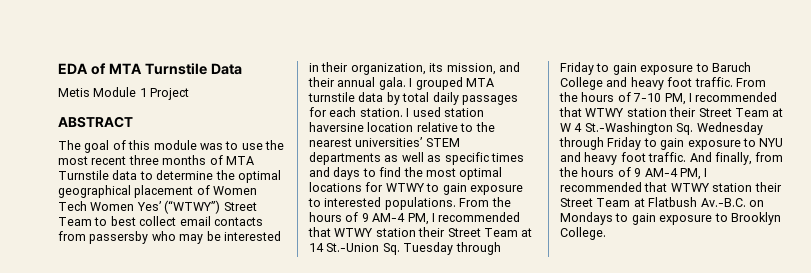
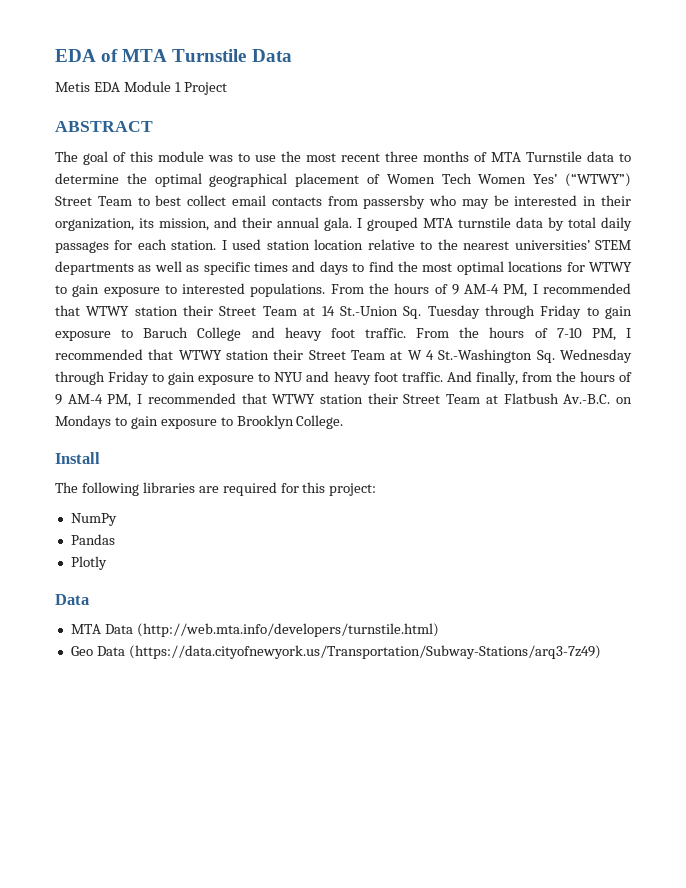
(90, 92) none -> [93,82,120,92] EDA
[309,122,364,132] haversine -> (310, 245) none
(606, 233) none -> [55,452,100,464] [55,482,377,496] [70,513,117,526] [70,534,115,545] [70,556,107,570] [55,594,89,605] [70,623,439,637] [70,645,601,659] // Install // The following libraries are required for this project: // NumPy // Pandas // Plotly // Data // MTA Data (http://web.mta.info/developers/turnstile.html) // Geo Data (https://data.cityofnewyork.us/Transportation/Subway-Stations/arq3-7z49)

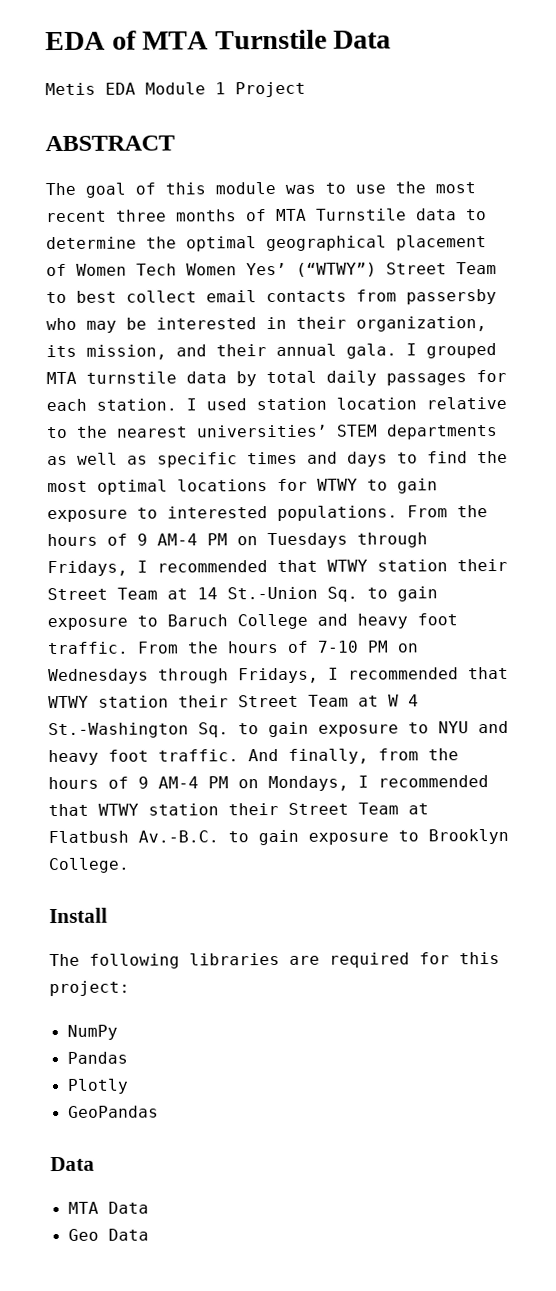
[503,284,528,297] PM, -> [207,532,428,549] [47,560,128,577] PM on Tuesdays through Fridays,
[427,305,582,319] Tuesday through Friday -> (358, 594) none
[591,328,616,341] PM, -> [367,640,419,653] [48,667,319,685] PM on Wednesdays through Fridays,
[559,349,632,363] [55,371,150,385] Wednesday through Friday -> (229, 730) none
[107,394,132,407] PM, -> [208,775,349,792] PM on Mondays,
[616,397,633,404] [55,415,111,429] on Mondays -> (219, 836) none
(107, 563) none -> [67,1105,159,1118] // GeoPandas
[136,623,439,637] (http://web.mta.info/developers/turnstile.html) -> (149, 1207) none
[128,645,601,659] (https://data.cityofnewyork.us/Transportation/Subway-Stations/arq3-7z49) -> (149, 1234) none

